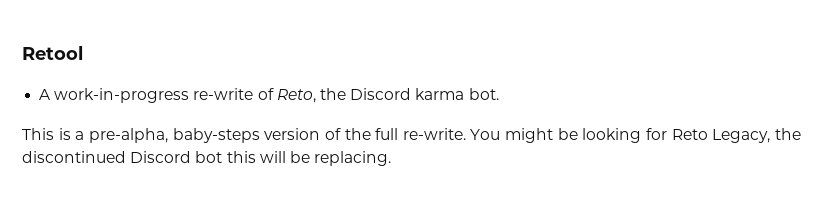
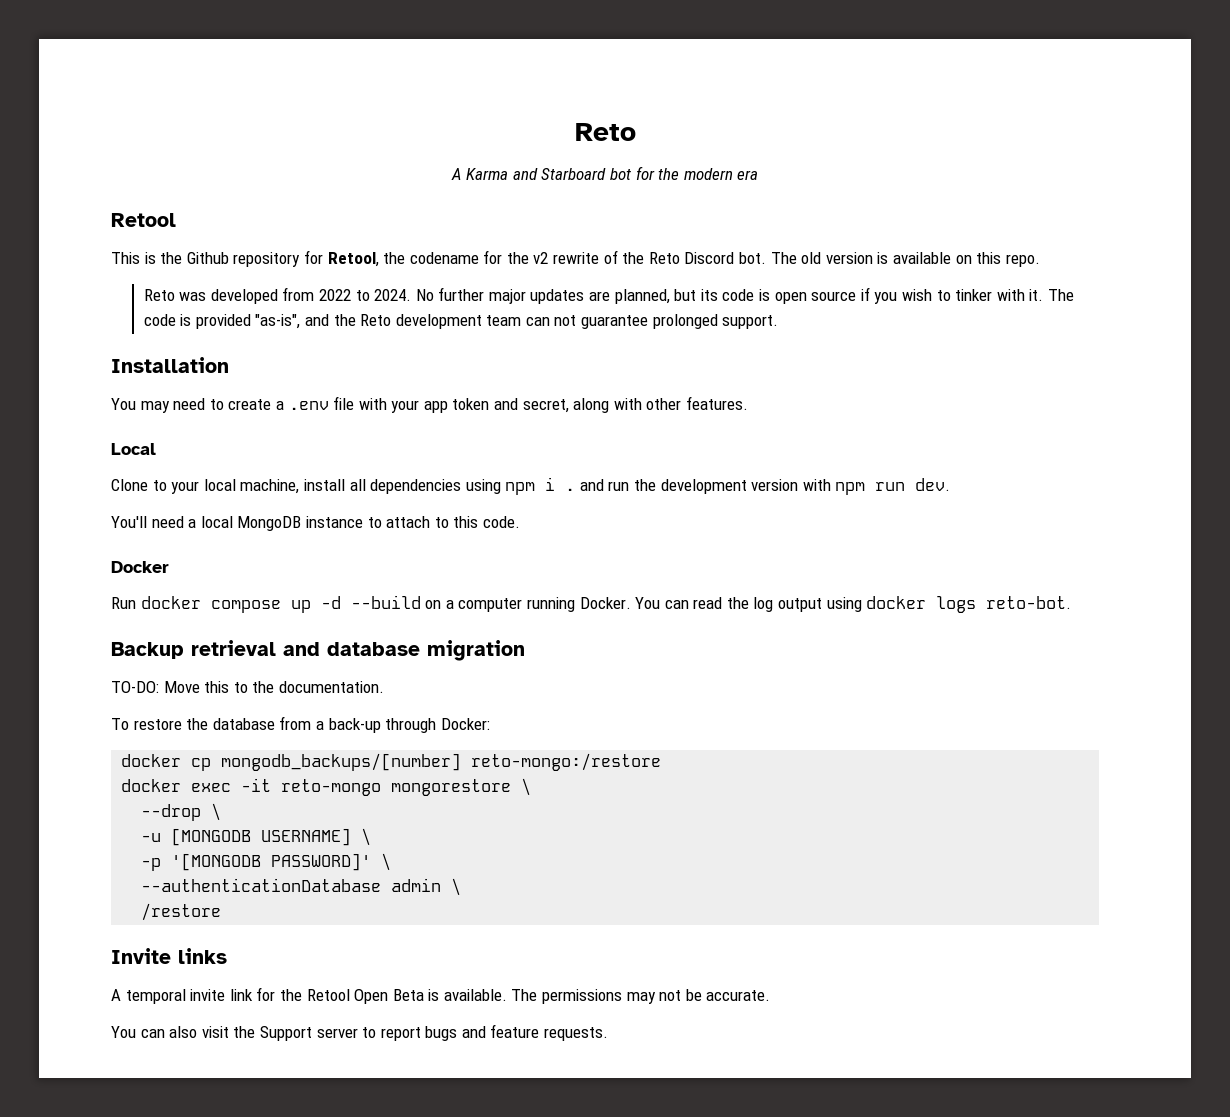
[22,46,83,60] [39,88,499,103] [22,128,801,143] [22,151,392,166] Retool // A work-in-progress re-write of Reto, the Discord karma bot. // This is a pre-alpha, baby-steps version of the full re-write. You might be looking for Reto Legacy, the discontinued Discord bot this will be replacing. -> [574,123,636,141] [450,166,759,180] [111,213,176,227] [111,250,1040,267] [143,287,1074,304] [143,314,779,329] [111,357,229,373] [111,396,749,413] [111,443,156,455] [111,477,951,495] [111,516,520,531] [111,561,169,573] [111,595,1072,613] [111,640,525,661] [111,681,384,693] [111,716,490,733] [121,753,662,771] [121,778,532,796] [141,803,222,821] [141,828,372,846] [141,853,392,871] [141,878,462,896] [141,903,222,921] [111,948,227,964] [111,987,771,1004] [111,1024,609,1041] Reto // A Karma and Starboard bot for the modern era // Retool // This is the Github repository for Retool, the codename for the v2 rewrite of the Reto Discord bot. The old version is available on this repo. // Reto was developed from 2022 to 2024. No further major updates are planned, but its code is open source if you wish to tinker with it. The code is provided "as-is", and the Reto development team can not guarantee prolonged support. // Installation // You may need to create a .env file with your app token and secret, along with other features. // Local // Clone to your local machine, install all dependencies using npm i . and run the development version with npm run dev. // You'll need a local MongoDB instance to attach to this code. // Docker // Run docker compose up -d --build on a computer running Docker. You can read the log output using docker logs reto-bot. // Backup retrieval and database migration // TO-DO: Move this to the documentation. // To restore the database from a back-up through Docker: // docker cp mongodb_backups/[number] reto-mongo:/restore // docker exec -it reto-mongo mongorestore \ // --drop \ // -u [MONGODB USERNAME] \ // -p '[MONGODB PASSWORD]' \ // --authenticationDatabase admin \ // /restore // Invite links // A temporal invite link for the Retool Open Beta is available. The permissions may not be accurate. // You can also visit the Support server to report bugs and feature requests.

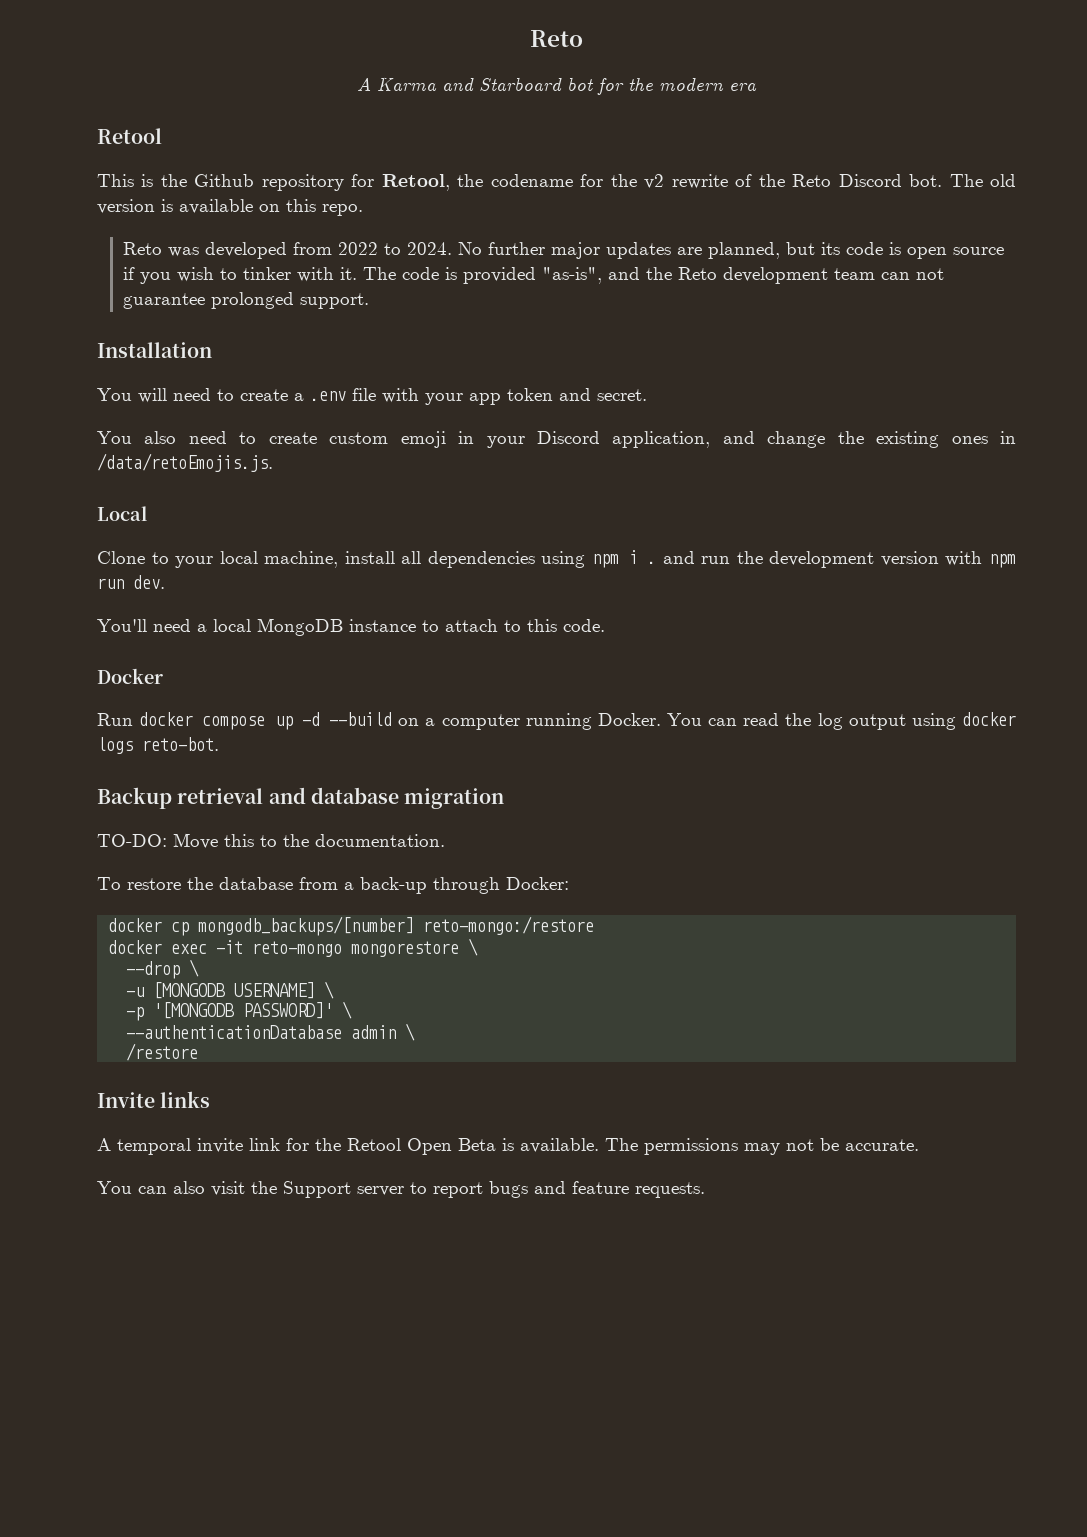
[140,401,170,413] may -> [138,388,167,403] will
[522,396,749,413] secret, along with other features. -> [597,389,647,401] [97,431,1016,448] [97,453,273,472] secret. // You also need to create custom emoji in your Discord application, and change the existing ones in /data/retoEmojis.js.

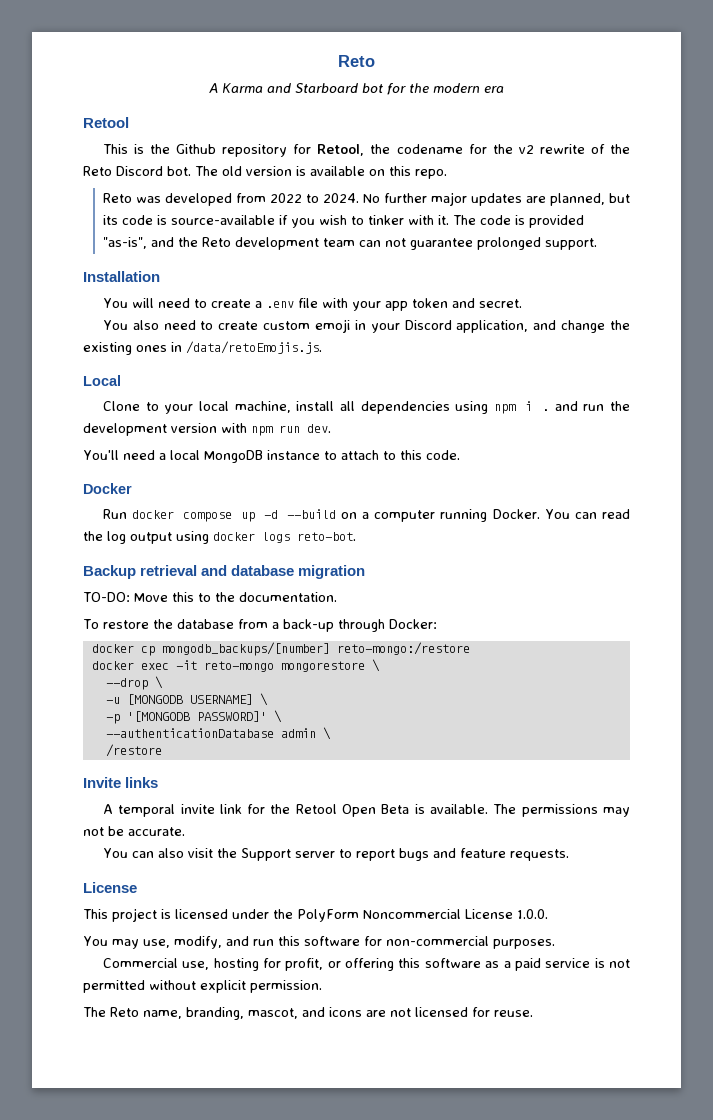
[907,247,1005,259] open source -> [170,215,275,225] source-available
(705, 1190) none -> [83,882,137,893] [83,908,548,922] [83,936,555,949] [102,958,630,971] [83,980,322,993] [83,1007,533,1020] // License // This project is licensed under the PolyForm Noncommercial License 1.0.0. // You may use, modify, and run this software for non-commercial purposes. // Commercial use, hosting for profit, or offering this software as a paid service is not permitted without explicit permission. // The Reto name, branding, mascot, and icons are not licensed for reuse.

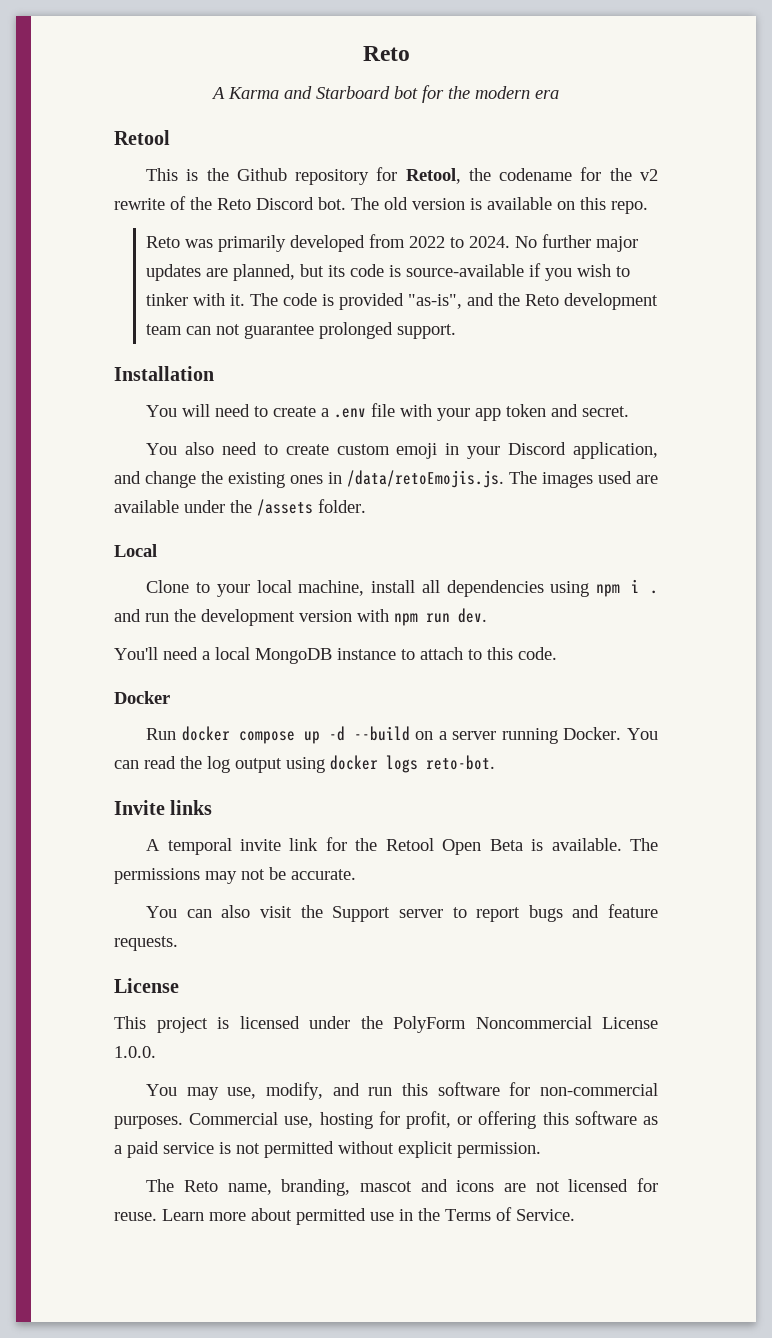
(161, 199) none -> [217,235,286,252] primarily
(322, 347) none -> [509,471,658,488] [114,499,366,516] The images used are available under the /assets folder.
[374,510,436,522] computer -> [452,731,497,740] server
[83,565,366,579] [83,592,337,602] [83,619,437,632] [91,642,470,656] [91,659,380,672] [105,676,163,690] [105,693,268,706] [105,710,282,724] [105,727,331,740] [105,744,162,757] // Backup retrieval and database migration // TO-DO: Move this to the documentation. // To restore the database from a back-up through Docker: // docker cp mongodb_backups/[number] reto-mongo:/restore // docker exec -it reto-mongo mongorestore \ // --drop \ // -u [MONGODB USERNAME] \ // -p '[MONGODB PASSWORD]' \ // --authenticationDatabase admin \ // /restore -> (495, 762) none
(555, 944) // -> (183, 1122) none
[248,1008,298,1019] mascot, -> [359,1181,412,1192] mascot
(533, 1013) none -> [162,1207,575,1225] Learn more about permitted use in the Terms of Service.

